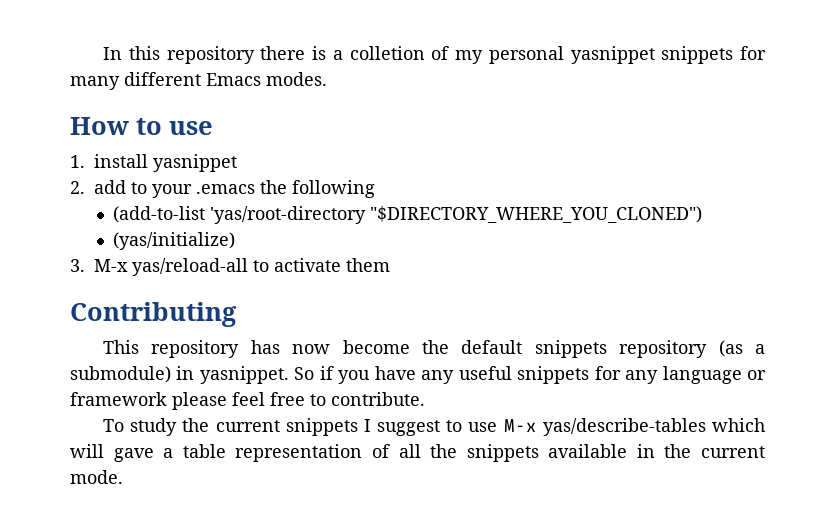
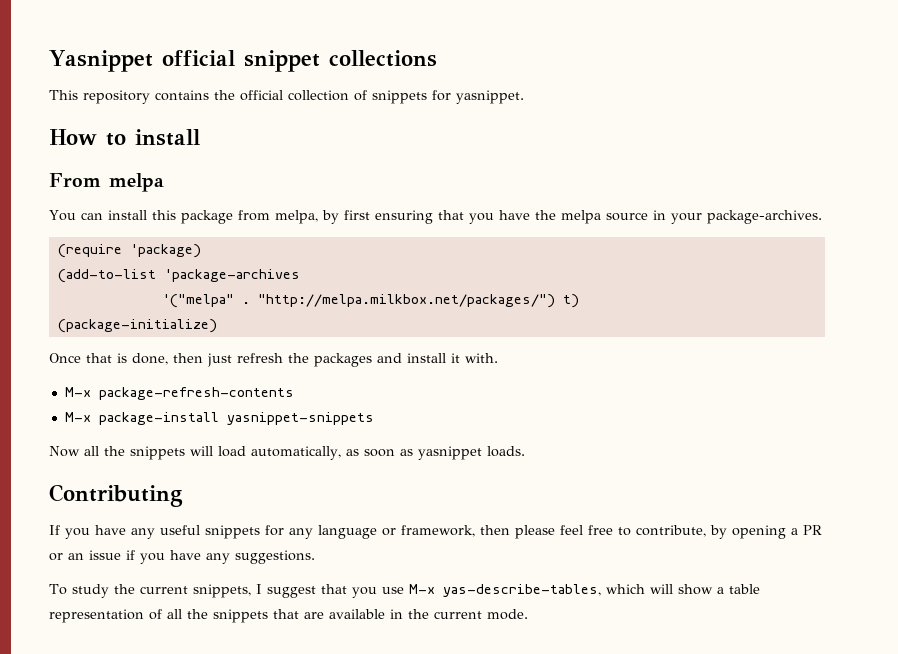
[103,46,766,64] [70,72,327,90] [70,117,213,135] [70,154,237,172] [70,180,375,198] [113,206,703,224] [113,232,236,250] [70,258,390,276] [70,302,237,327] [103,340,765,358] [70,366,334,384] In this repository there is a colletion of my personal yasnippet snippets for many different Emacs modes. // How to use // 1. install yasnippet // 2. add to your .emacs the following // (add-to-list 'yas/root-directory "$DIRECTORY_WHERE_YOU_CLONED") // (yas/initialize) // 3. M-x yas/reload-all to activate them // Contributing // This repository has now become the default snippets repository (as a submodule) in yasnippet. So if -> [49,50,437,72] [49,90,524,104] [49,129,200,146] [49,173,164,192] [49,210,822,224] [57,244,201,258] [57,269,300,283] [161,294,579,308] [57,319,217,333] [49,353,498,367] [64,387,294,400] [64,412,374,425] [49,446,525,460] [49,484,183,507] [49,525,60,535] Yasnippet official snippet collections // This repository contains the official collection of snippets for yasnippet. // How to install // From melpa // You can install this package from melpa, by first ensuring that you have the melpa source in your package-archives. // (require 'package) // (add-to-list 'package-archives // '("melpa" . "http://melpa.milkbox.net/packages/") t) // (package-initialize) // Once that is done, then just refresh the packages and install it with. // M-x package-refresh-contents // M-x package-install yasnippet-snippets // Now all the snippets will load automatically, as soon as yasnippet loads. // Contributing // If
[70,392,167,406] framework -> [401,525,510,537] framework, then
[331,392,425,406] contribute. -> [636,525,822,539] [49,550,315,564] contribute, by opening a PR or an issue if you have any suggestions.
[285,418,358,436] snippets -> [192,584,251,598] snippets,
[446,420,463,432] to -> [320,584,377,598] that you
[542,418,706,436] yas/describe-tables -> [442,584,601,597] yas-describe-tables,
[113,448,154,462] gave -> [677,584,713,595] show
(539, 453) none -> [273,609,324,619] that are

